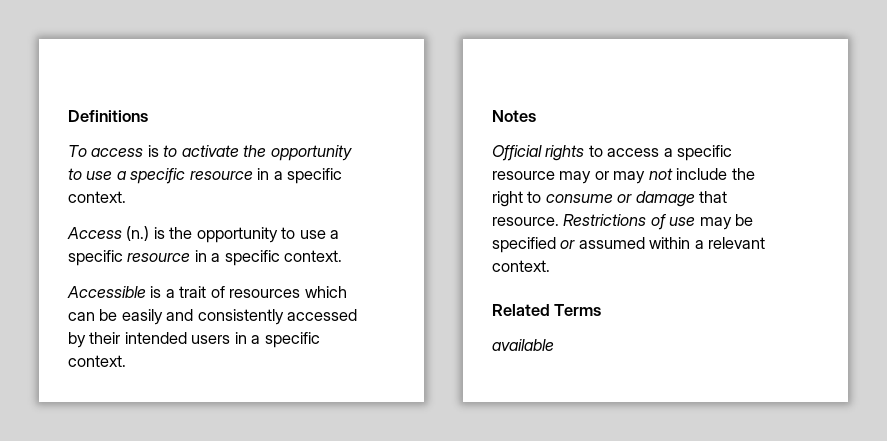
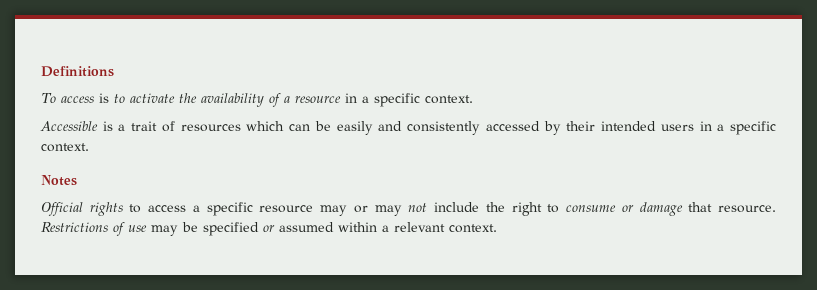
[270,145,352,161] [68,168,343,184] [68,191,126,203] [67,226,340,243] [68,250,123,266] opportunity to use a specific resource in a specific context. // Access (n.) is the opportunity to use a specific -> [200,93,290,107] availability of a
[492,304,602,316] [492,339,554,351] // Related Terms // available -> (497, 228) none

